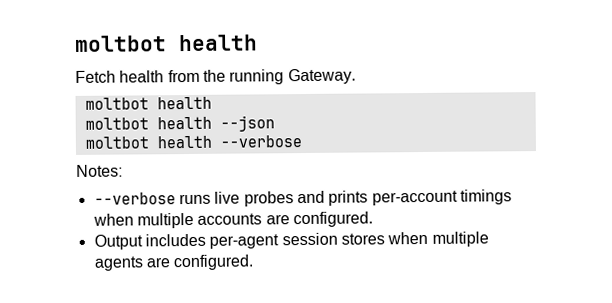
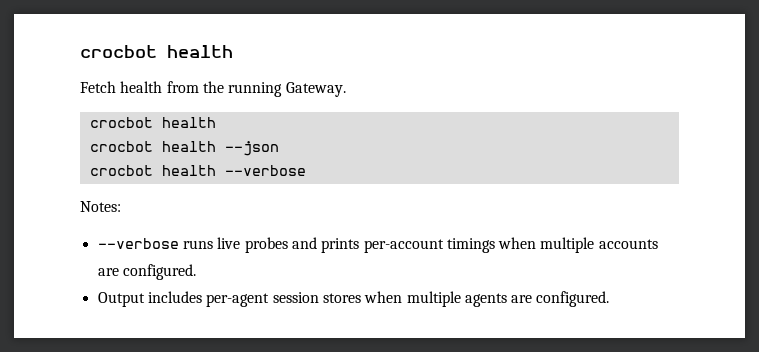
[75,35,167,52] moltbot -> [80,45,157,58] crocbot
[84,96,212,110] [84,117,149,130] moltbot health // moltbot -> [89,117,216,128] [89,141,153,152] crocbot health // crocbot
[84,136,149,149] moltbot -> [89,165,153,176] crocbot

